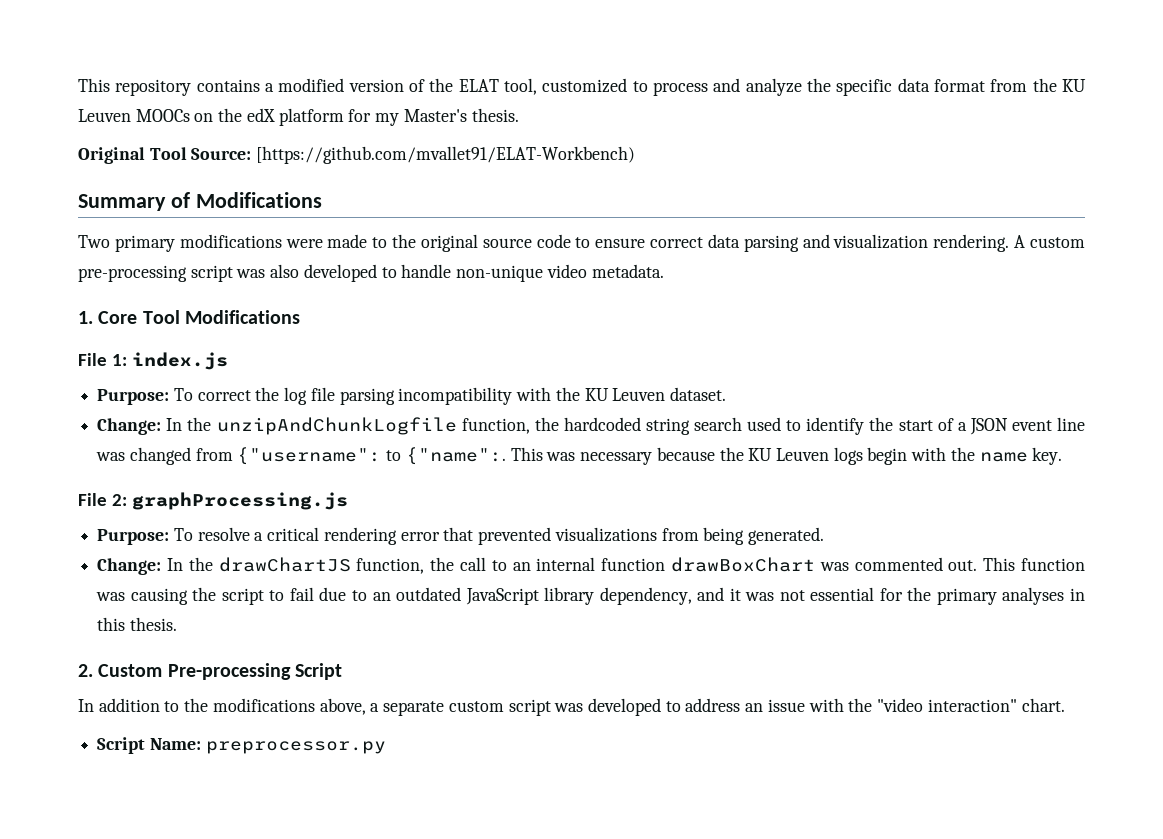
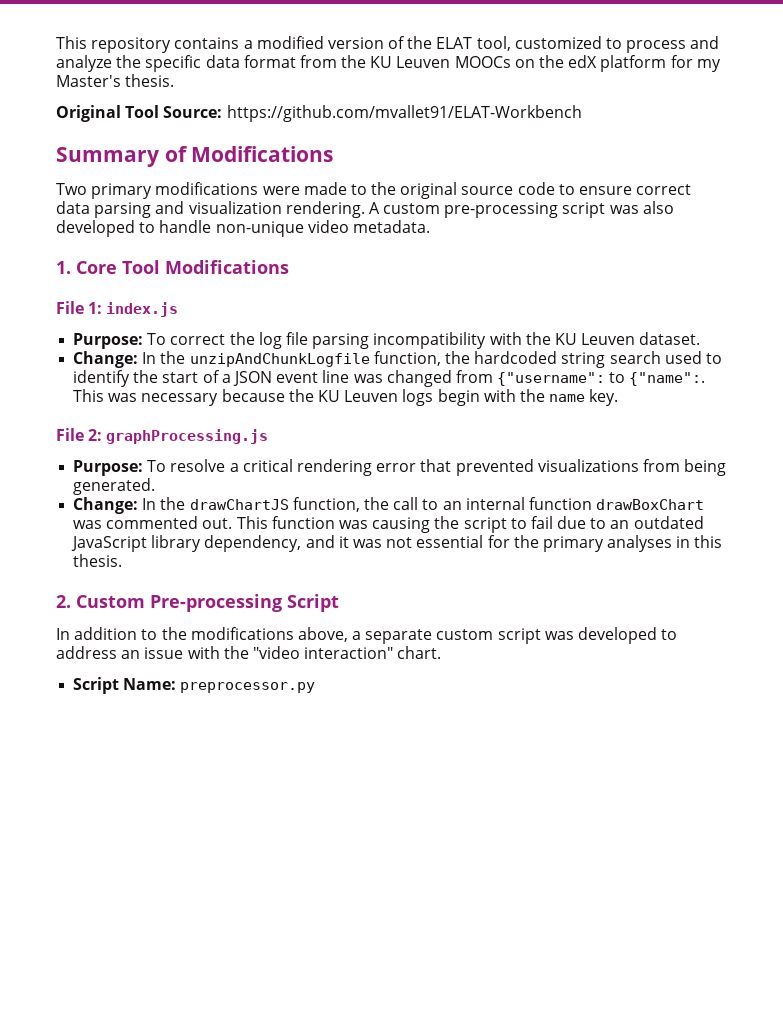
[256,146,636,164] [https://github.com/mvallet91/ELAT-Workbench) -> [226,105,582,122] https://github.com/mvallet91/ELAT-Workbench

